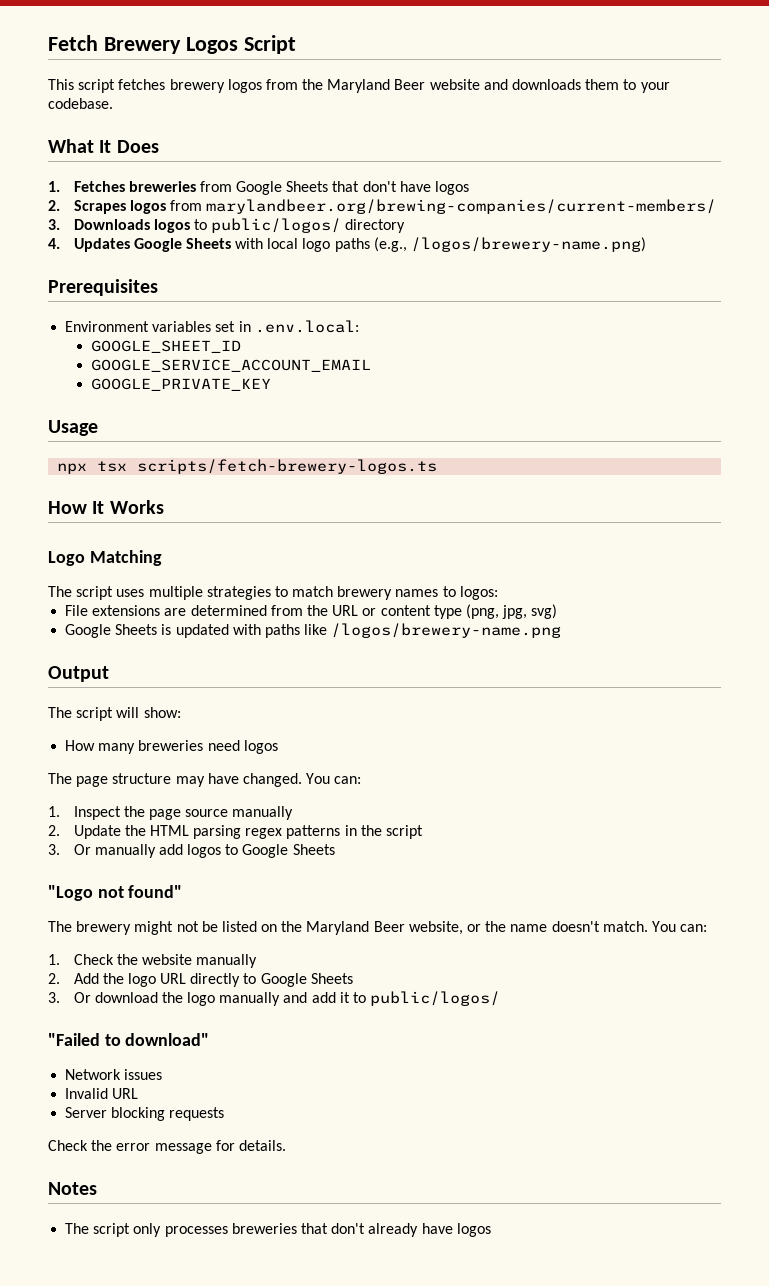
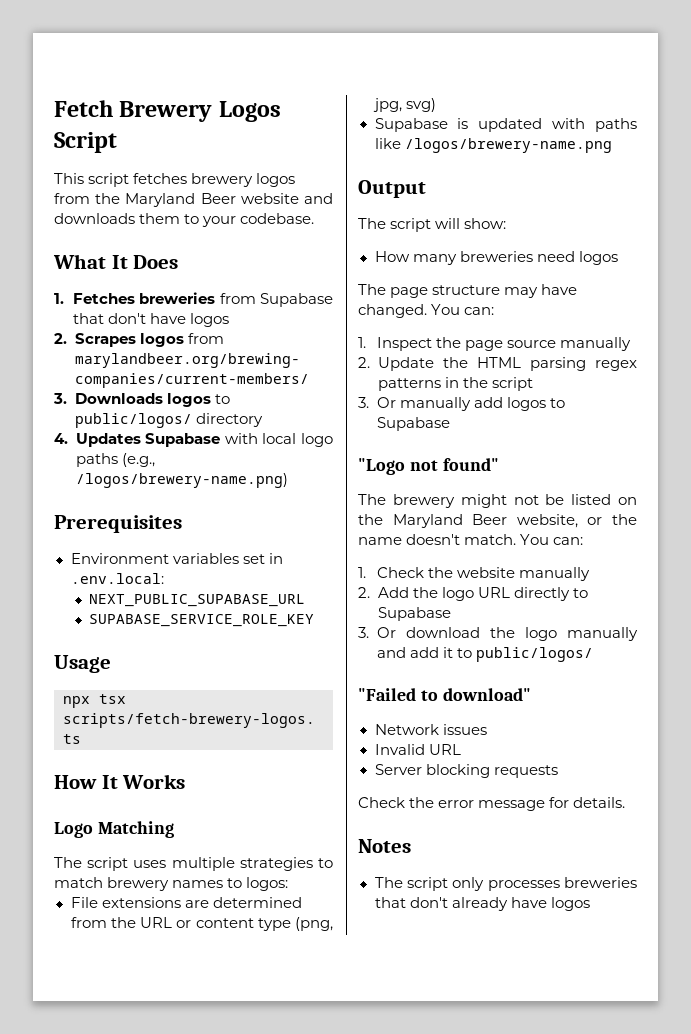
[236,181,329,195] Google Sheets -> [260,293,333,307] Supabase
[133,238,231,252] Google Sheets -> [145,433,221,447] Supabase
[90,340,241,353] [90,359,371,372] [90,378,271,391] GOOGLE_SHEET_ID // GOOGLE_SERVICE_ACCOUNT_EMAIL // GOOGLE_PRIVATE_KEY -> [89,594,306,607] [89,614,315,627] NEXT_PUBLIC_SUPABASE_URL // SUPABASE_SERVICE_ROLE_KEY
[65,624,158,638] Google Sheets -> [374,118,448,132] Supabase
[242,844,335,858] Google Sheets -> [376,417,450,431] Supabase
[260,973,353,987] Google Sheets -> [377,607,451,621] Supabase

